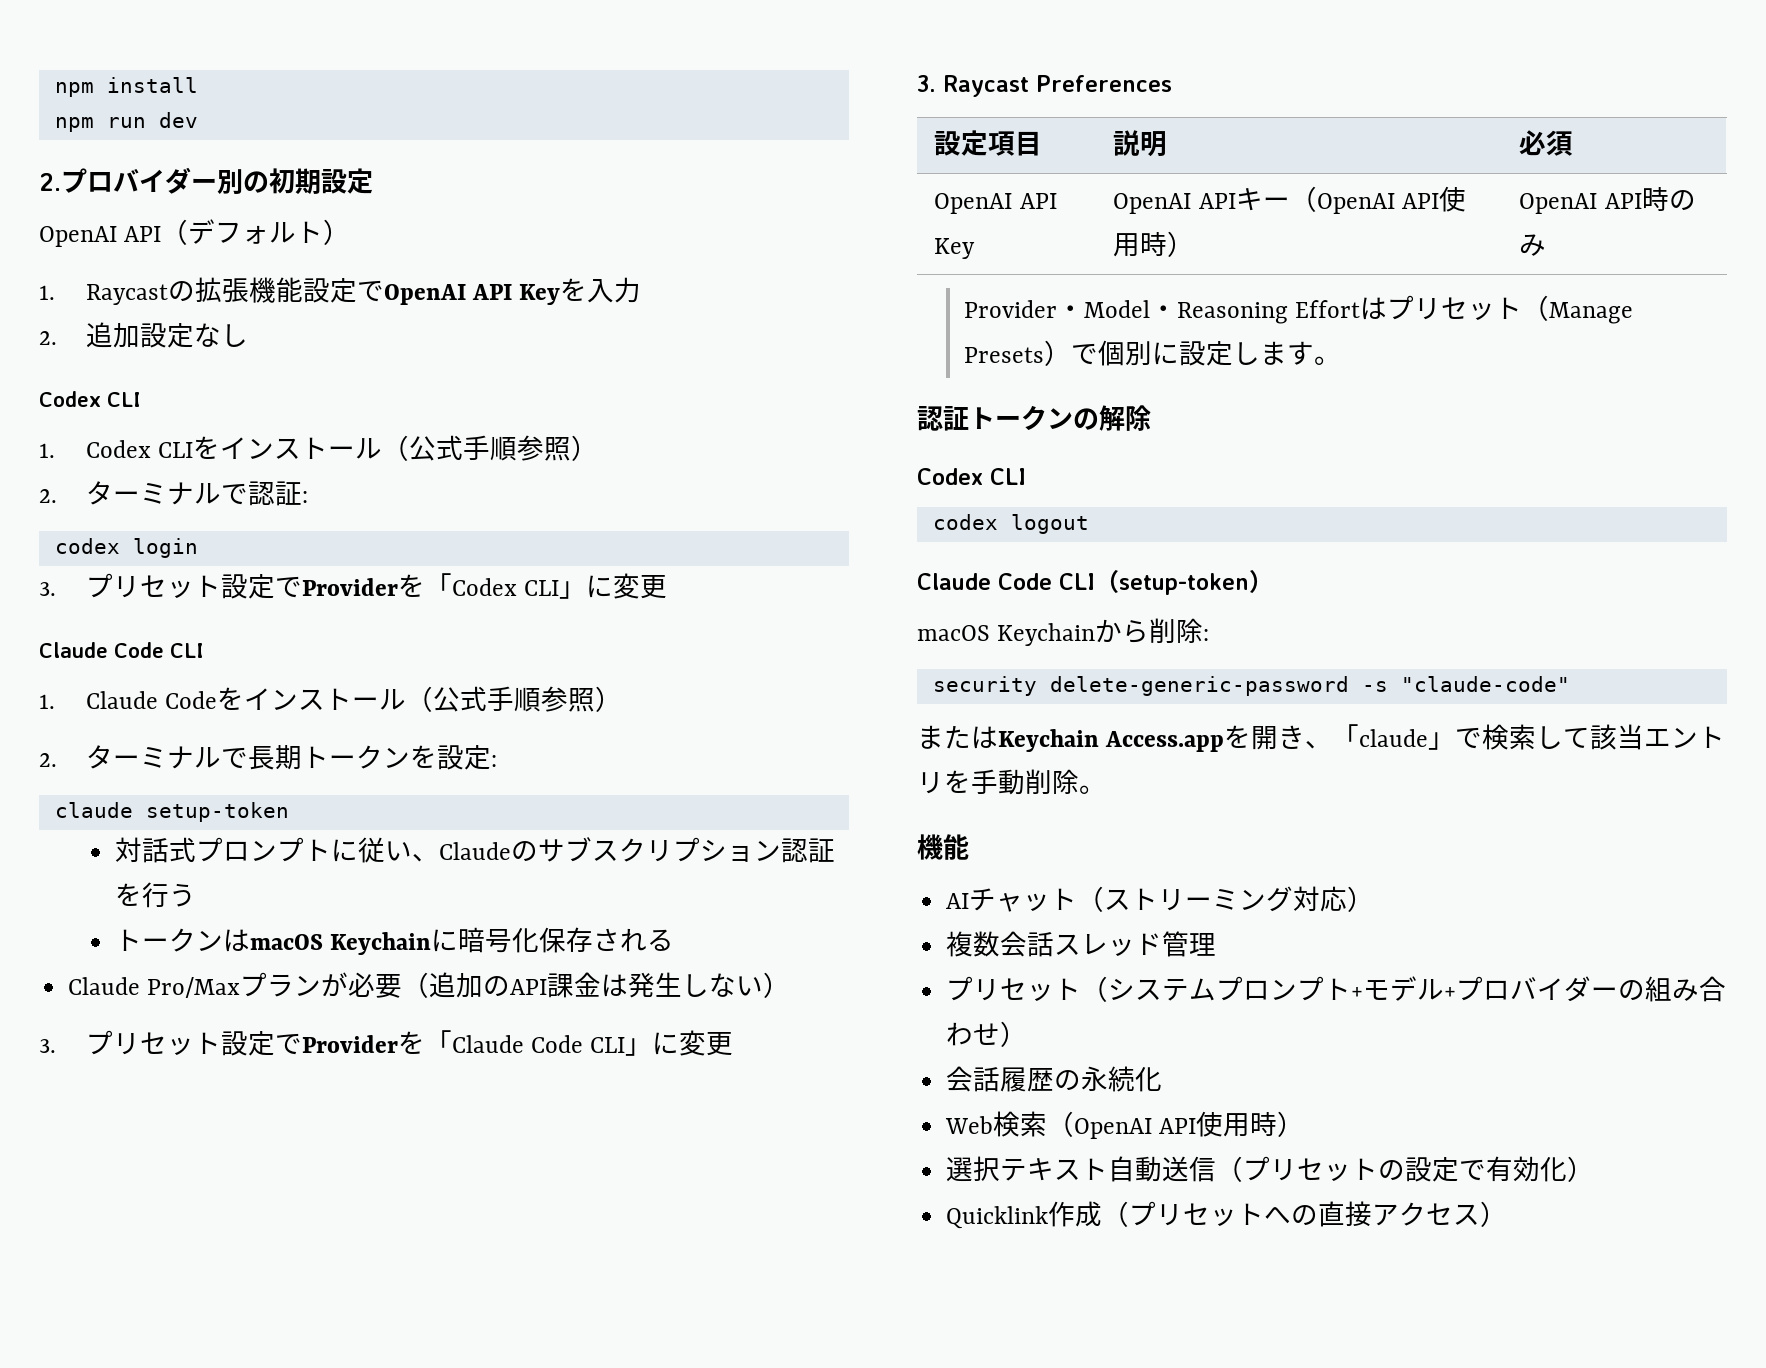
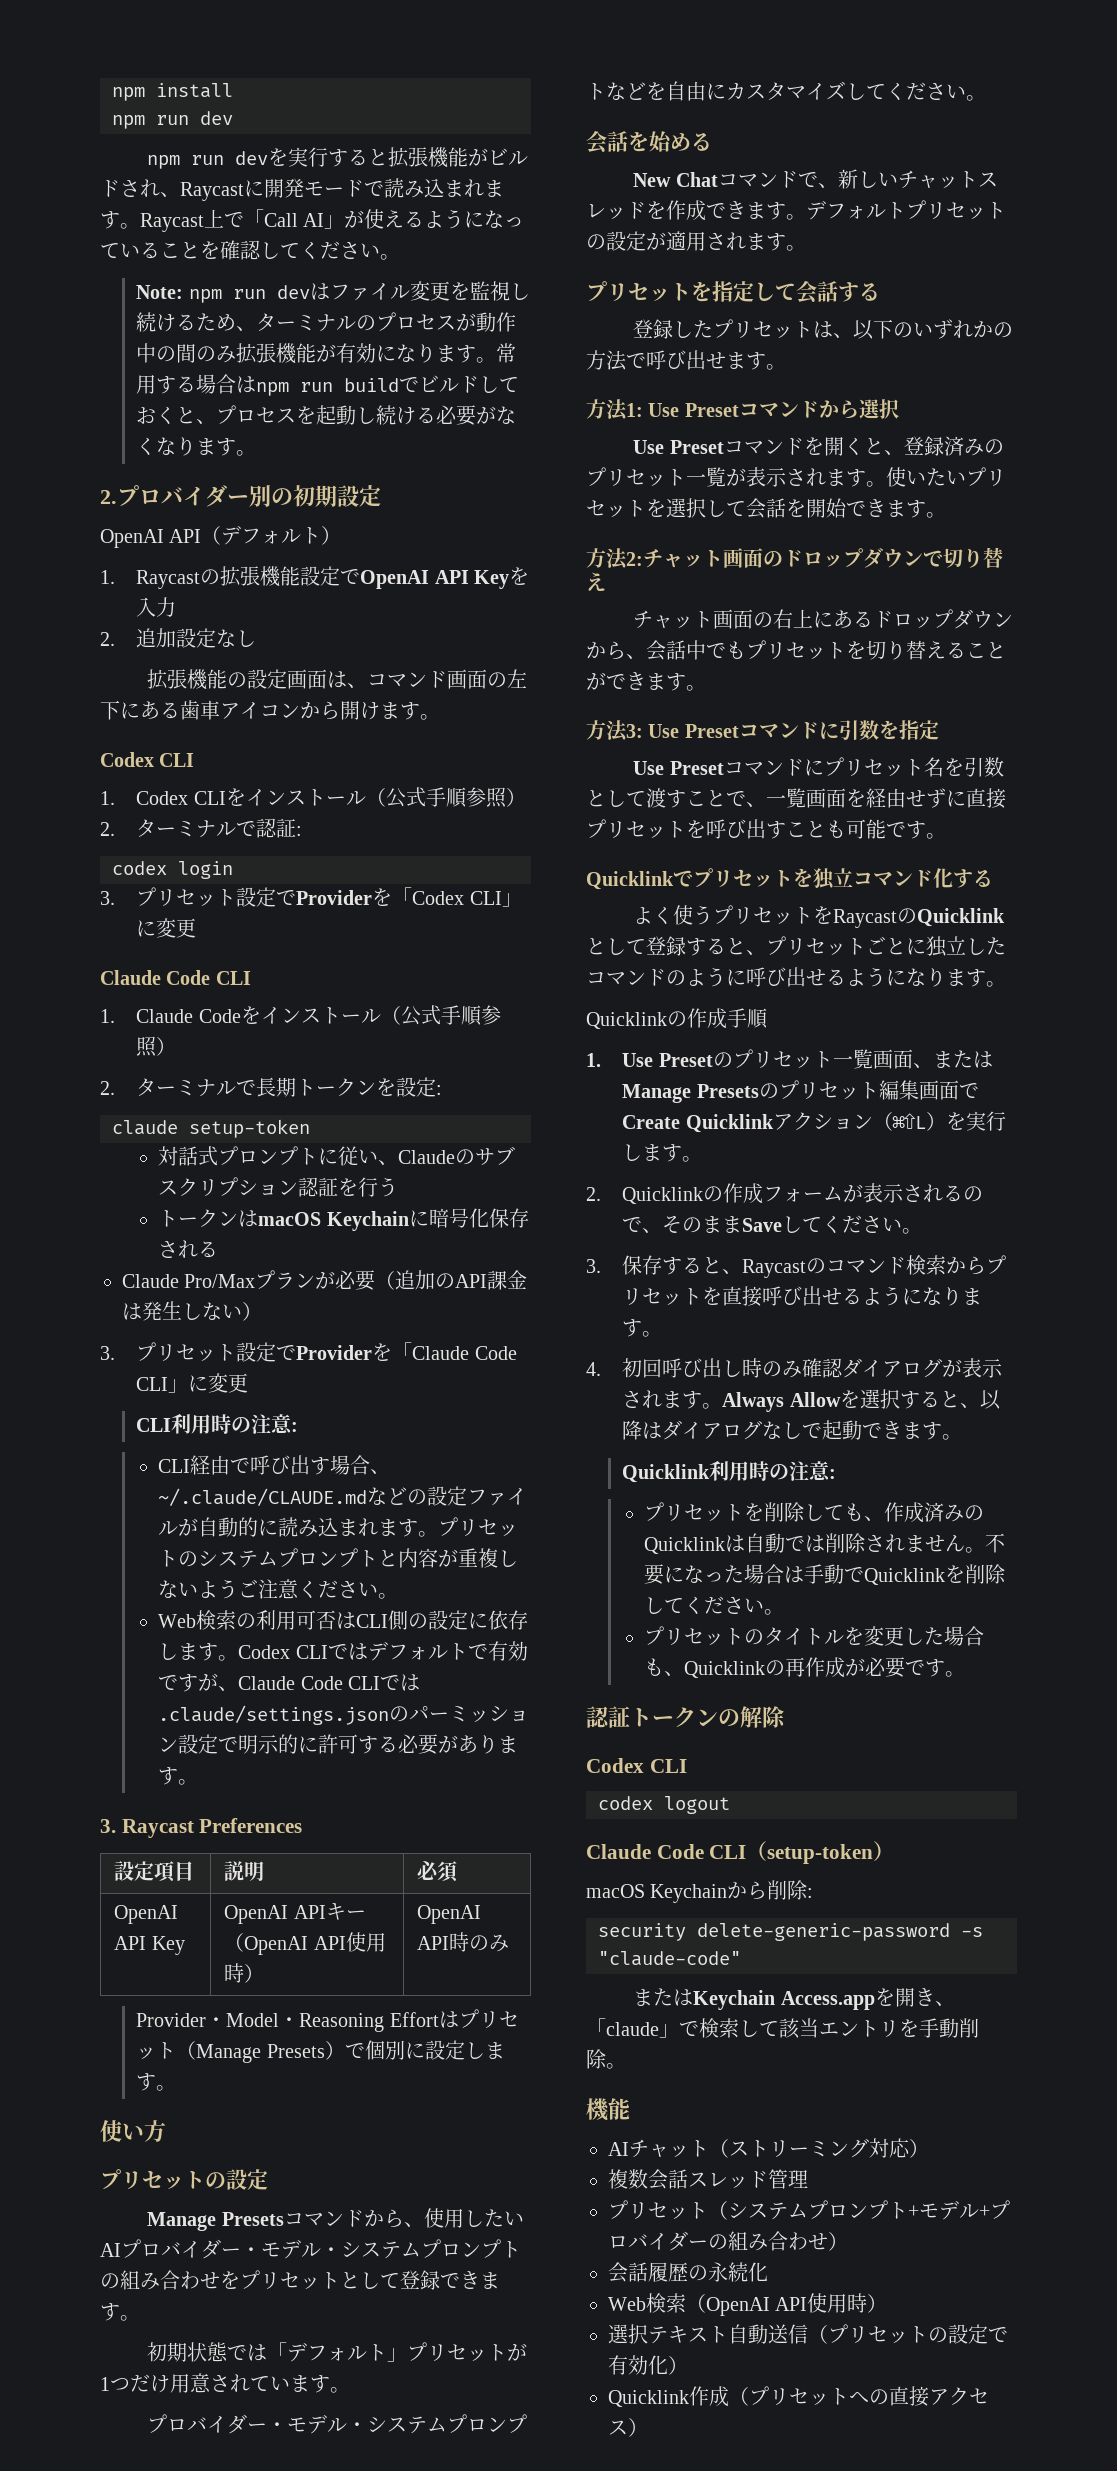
(198, 120) none -> [147,147,529,169] [100,178,504,201] [100,209,525,232] [100,240,400,260] [136,281,530,303] [136,312,517,332] [136,343,517,364] [136,374,520,396] [136,405,517,426] [136,437,257,456] // npm run devを実行すると拡張機能がビルドされ、Raycastに開発モードで読み込まれます。Raycast上で「Call AI」が使えるようになっていることを確認してください。 // Note: npm run devはファイル変更を監視し続けるため、ターミナルのプロセスが動作中の間のみ拡張機能が有効になります。常用する場合はnpm run buildでビルドしておくと、プロセスを起動し続ける必要がなくなります。
(249, 335) none -> [147,669,528,690] [100,700,440,720] // 拡張機能の設定画面は、コマンド画面の左下にある歯車アイコンから開けます。
(734, 1044) none -> [136,1413,299,1434] [158,1455,391,1475] [158,1486,528,1506] [158,1517,519,1537] [158,1548,519,1568] [158,1579,399,1599] [158,1610,529,1630] [158,1641,528,1661] [158,1673,421,1692] [158,1705,530,1725] [158,1734,519,1755] [158,1767,199,1785] // CLI利用時の注意: // CLI経由で呼び出す場合、~/.claude/CLAUDE.mdなどの設定ファイルが自動的に読み込まれます。プリセットのシステムプロンプトと内容が重複しないようご注意ください。 // Web検索の利用可否はCLI側の設定に依存します。Codex CLIではデフォルトで有効ですが、Claude Code CLIでは.claude/settings.jsonのパーミッション設定で明示的に許可する必要があります。
(1342, 360) none -> [100,2120,166,2142] [100,2169,268,2190] [147,2208,524,2231] [100,2239,521,2259] [100,2270,500,2290] [100,2303,140,2321] [147,2342,528,2362] [100,2373,350,2393] [147,2414,528,2434] [586,81,986,101] [586,130,712,154] [633,169,998,189] [586,200,1006,221] [586,231,806,251] [586,280,880,304] [633,319,1014,340] [586,350,786,371] [586,399,899,421] [633,436,1004,456] [586,467,1006,487] [586,498,946,519] [586,547,1003,570] [586,572,606,591] [633,609,1014,629] [586,640,1006,661] [586,672,706,691] [586,720,939,742] [633,757,1004,777] [586,788,1006,809] [586,819,946,839] [586,868,993,890] [633,905,1006,928] [586,936,1006,957] [586,967,1006,987] [586,1008,768,1029] [586,1049,993,1069] [622,1080,979,1103] [622,1111,1006,1133] [622,1144,703,1162] [586,1183,984,1204] [622,1215,923,1234] [586,1255,1007,1278] [622,1286,983,1307] [622,1319,663,1337] [586,1358,1004,1378] [622,1389,1001,1412] [622,1420,963,1440] [622,1460,837,1483] [644,1502,985,1523] [644,1533,1006,1554] [644,1564,1007,1585] [644,1596,785,1615] [644,1626,985,1646] [644,1657,966,1678] // 使い方 // プリセットの設定 // Manage Presetsコマンドから、使用したいAIプロバイダー・モデル・システムプロンプトの組み合わせをプリセットとして登録できます。 // 初期状態では「デフォルト」プリセットが1つだけ用意されています。 // プロバイダー・モデル・システムプロンプトなどを自由にカスタマイズしてください。 // 会話を始める // New Chatコマンドで、新しいチャットスレッドを作成できます。デフォルトプリセットの設定が適用されます。 // プリセットを指定して会話する // 登録したプリセットは、以下のいずれかの方法で呼び出せます。 // 方法1: Use Presetコマンドから選択 // Use Presetコマンドを開くと、登録済みのプリセット一覧が表示されます。使いたいプリセットを選択して会話を開始できます。 // 方法2:チャット画面のドロップダウンで切り替え // チャット画面の右上にあるドロップダウンから、会話中でもプリセットを切り替えることができます。 // 方法3: Use Presetコマンドに引数を指定 // Use Presetコマンドにプリセット名を引数として渡すことで、一覧画面を経由せずに直接プリセットを呼び出すことも可能です。 // Quicklinkでプリセットを独立コマンド化する // よく使うプリセットをRaycastのQuicklinkとして登録すると、プリセットごとに独立したコマンドのように呼び出せるようになります。 // Quicklinkの作成手順 // 1. Use Presetのプリセット一覧画面、またはManage Presetsのプリセット編集画面でCreate Quicklinkアクション（⌘⇧L）を実行します。 // 2. Quicklinkの作成フォームが表示されるので、そのままSaveしてください。 // 3.保存すると、Raycastのコマンド検索からプリセットを直接呼び出せるようになります。 // 4.初回呼び出し時のみ確認ダイアログが表示されます。Always Allowを選択すると、以降はダイアログなしで起動できます。 // Quicklink利用時の注意: // プリセットを削除しても、作成済みのQuicklinkは自動では削除されません。不要になった場合は手動でQuicklinkを削除してください。 // プリセットのタイトルを変更した場合も、Quicklinkの再作成が必要です。

